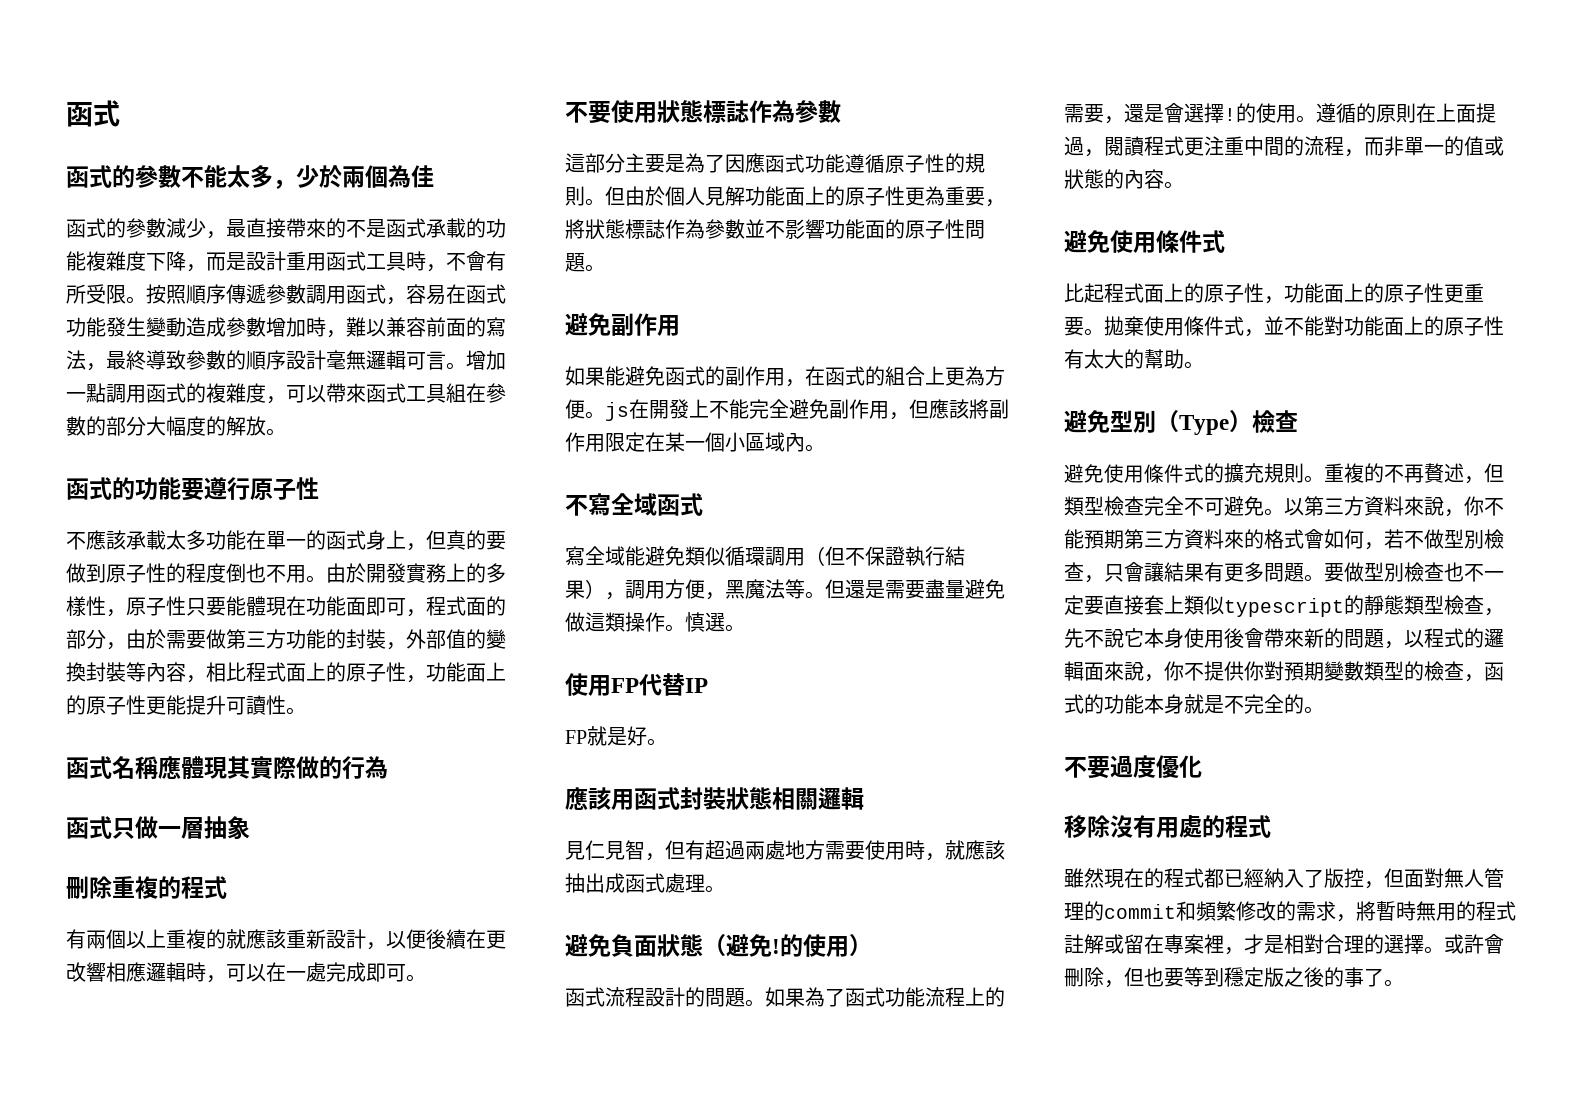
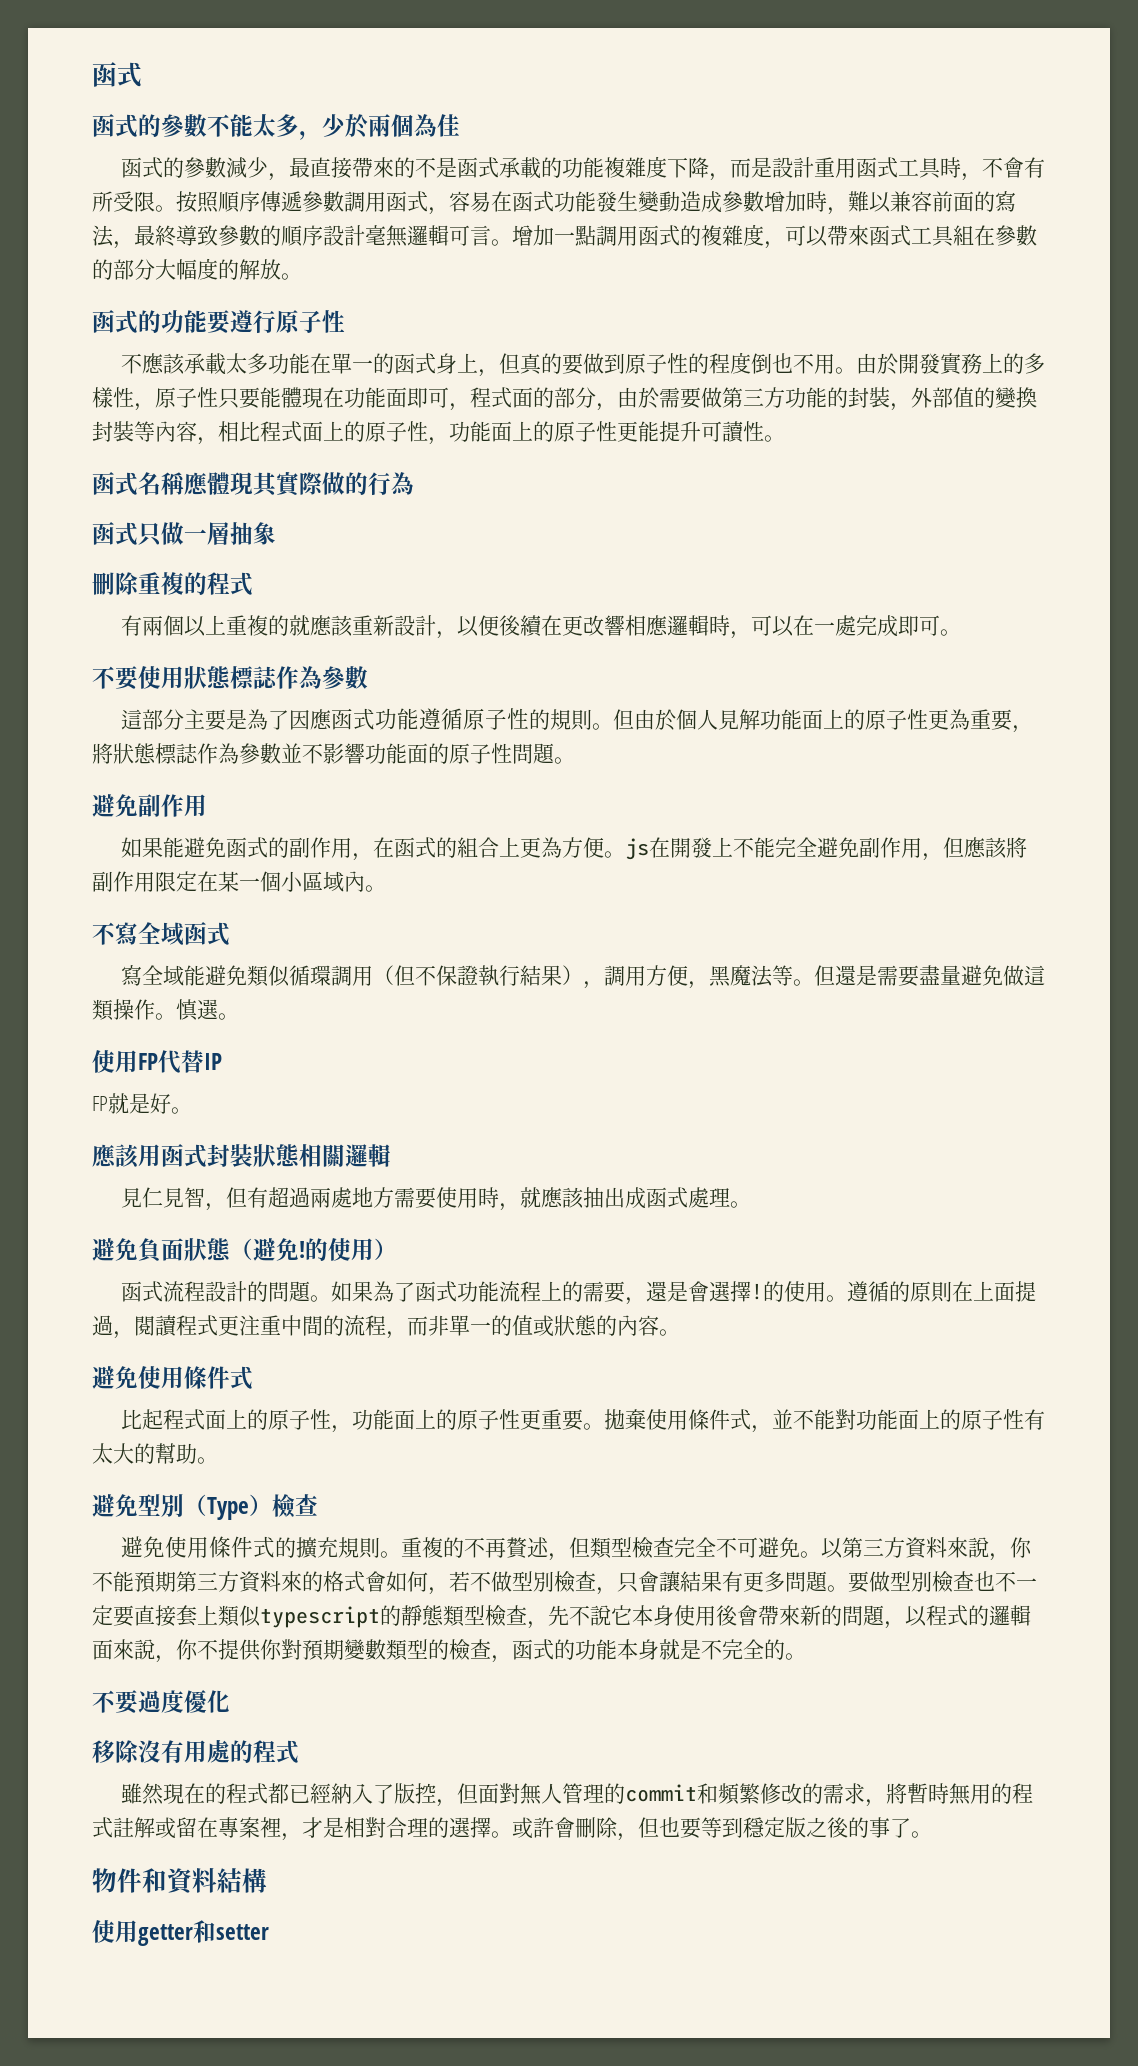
(1404, 983) none -> [92,1868,267,1895] [92,1920,269,1946] // 物件和資料結構 // 使用getter和setter

